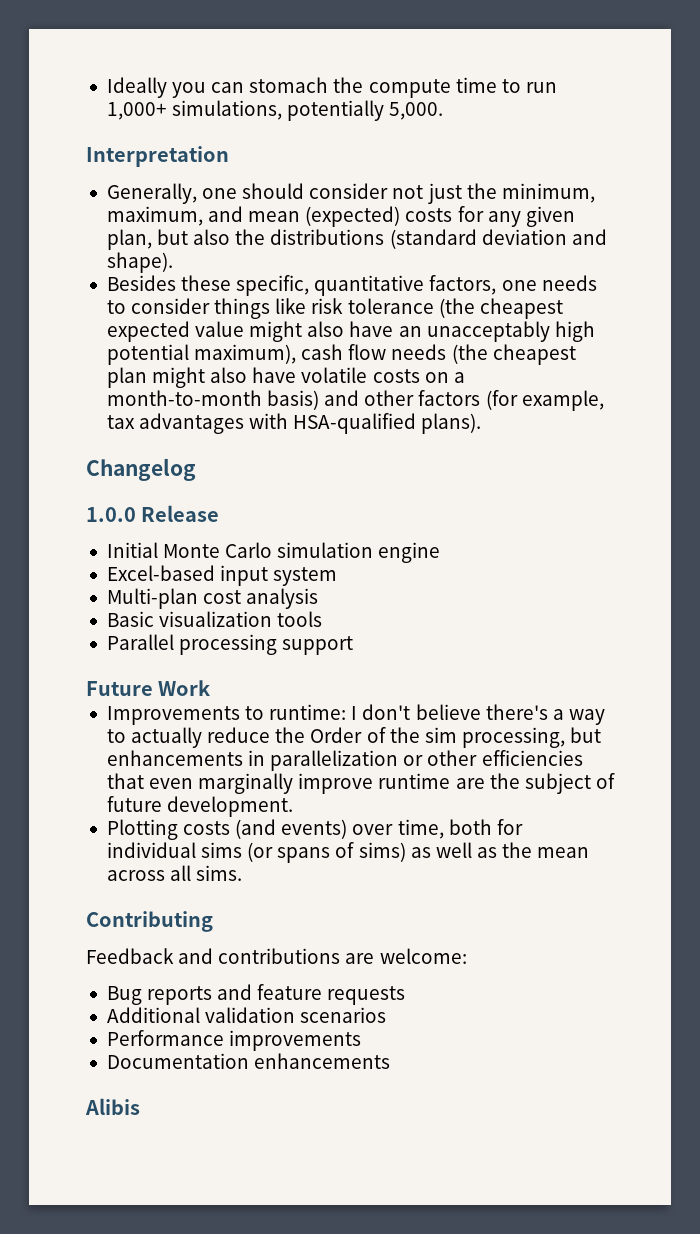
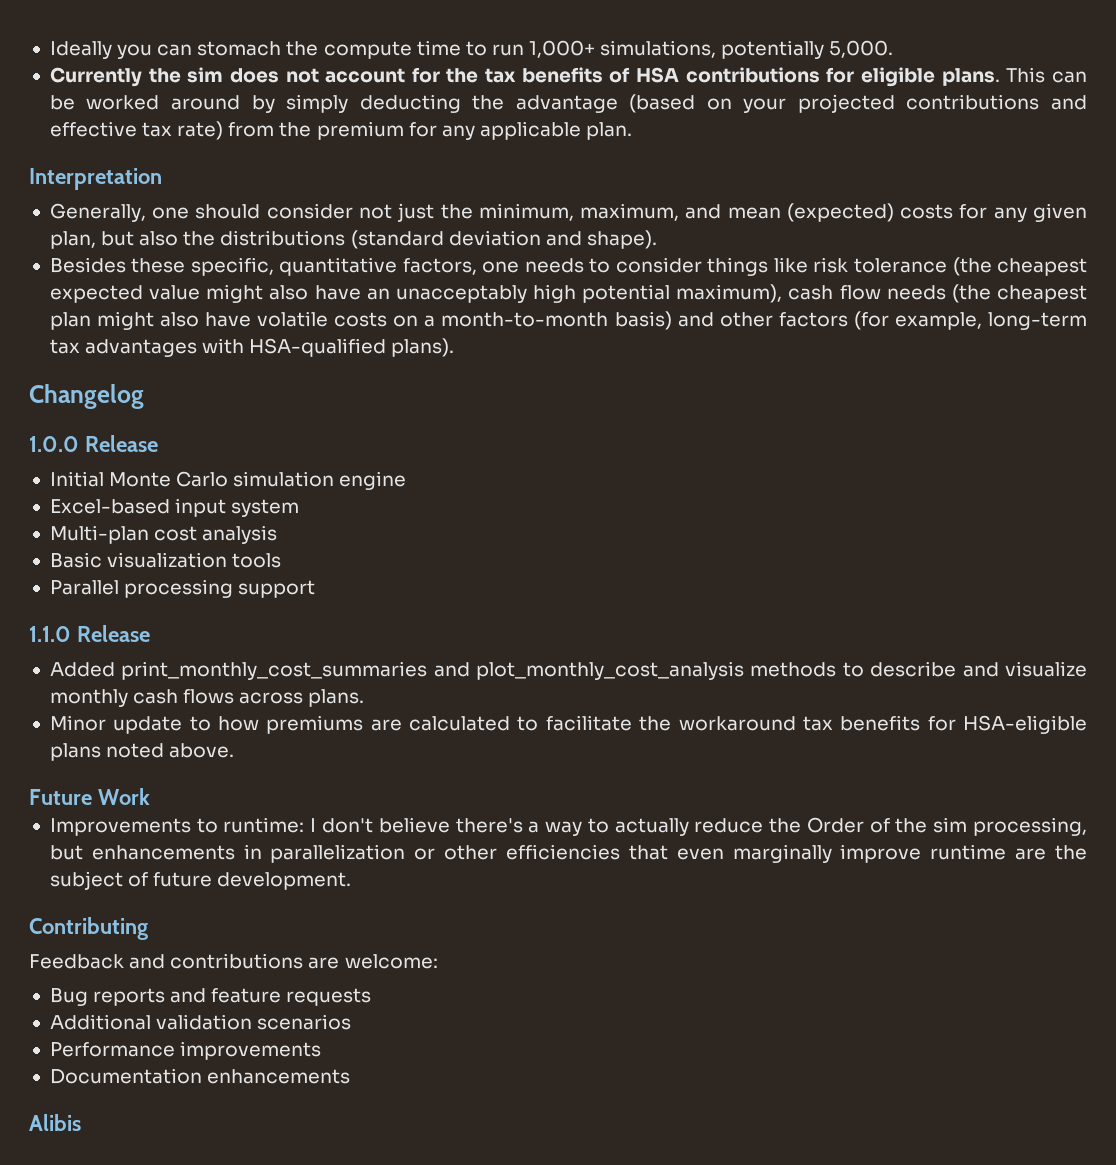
(444, 111) none -> [49,67,1087,87] [49,94,1087,113] [49,121,633,140] // Currently the sim does not account for the tax benefits of HSA contributions for eligible plans. This can be worked around by simply deducting the advantage (based on your projected contributions and effective tax rate) from the premium for any applicable plan.
(604, 400) none -> [988,312,1088,330] long-term
(354, 645) none -> [29,625,150,642] [49,661,1088,680] [49,689,365,707] [49,715,1088,734] [49,743,235,761] // 1.1.0 Release // Added print_monthly_cost_summaries and plot_monthly_cost_analysis methods to describe and visualize monthly cash flows across plans. // Minor update to how premiums are calculated to facilitate the workaround tax benefits for HSA-eligible plans noted above.
[106,819,523,840] [106,842,590,863] [106,865,243,881] // Plotting costs (and events) over time, both for individual sims (or spans of sims) as well as the mean across all sims. -> (352, 881) none

